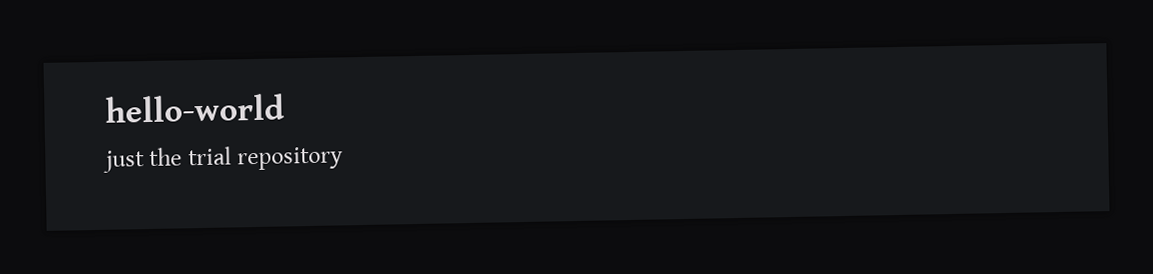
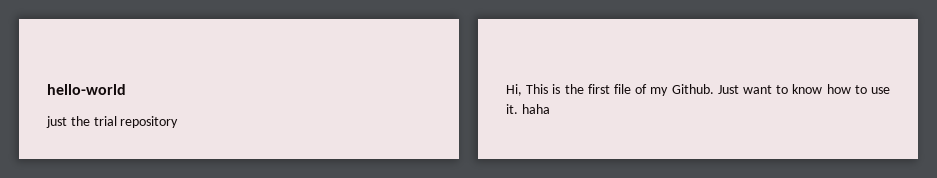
(344, 158) none -> [506,84,890,96] [506,104,550,114] // Hi, This is the first file of my Github. Just want to know how to use it. haha

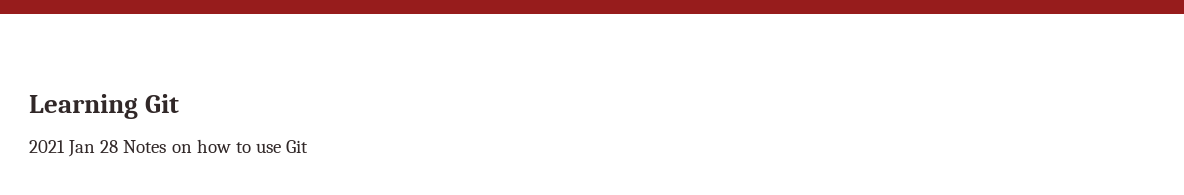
[47,84,126,95] [46,116,179,128] [506,84,823,96] hello-world // just the trial repository // Hi, This is the first file of my Github. Just want to know -> [29,94,180,119] [29,140,192,157] Learning Git // 2021 Jan 28 Notes on
[506,104,550,114] it. haha -> [286,140,309,153] Git

